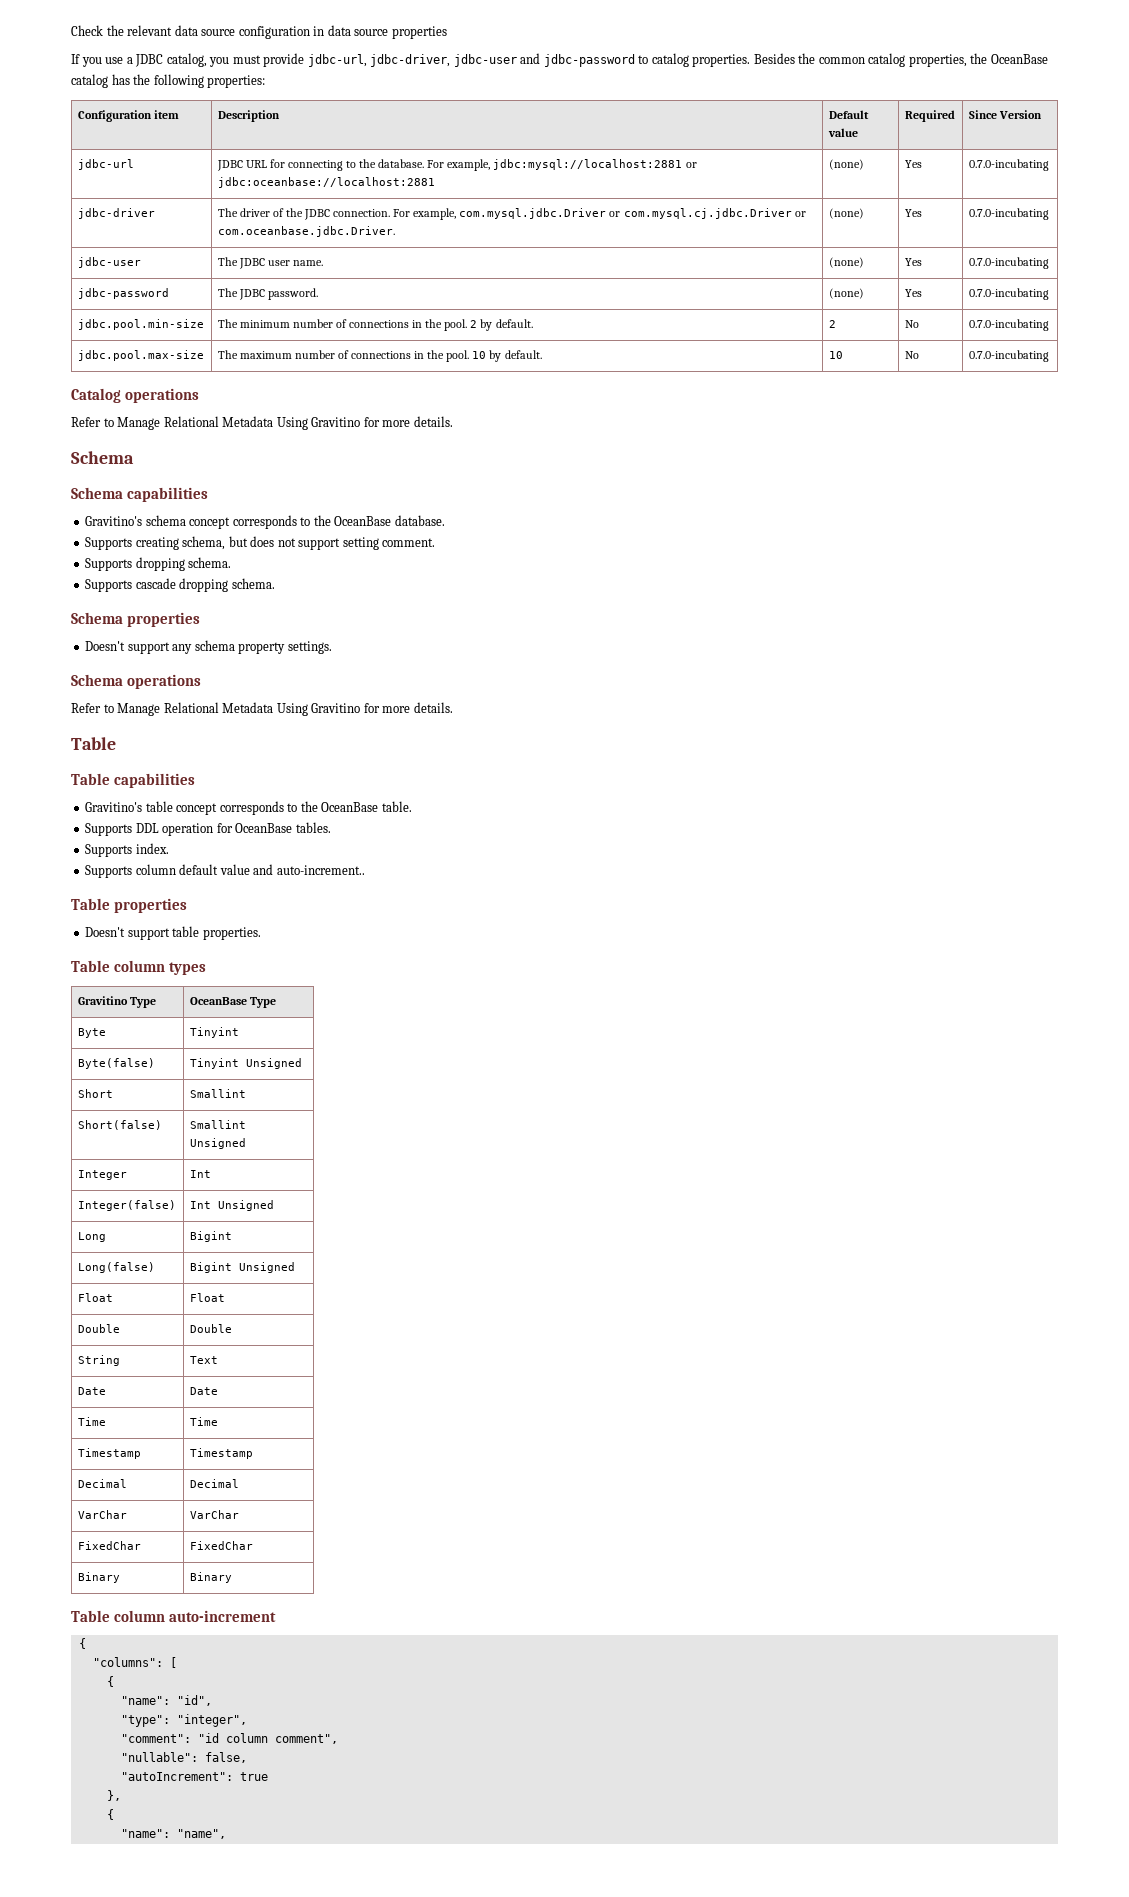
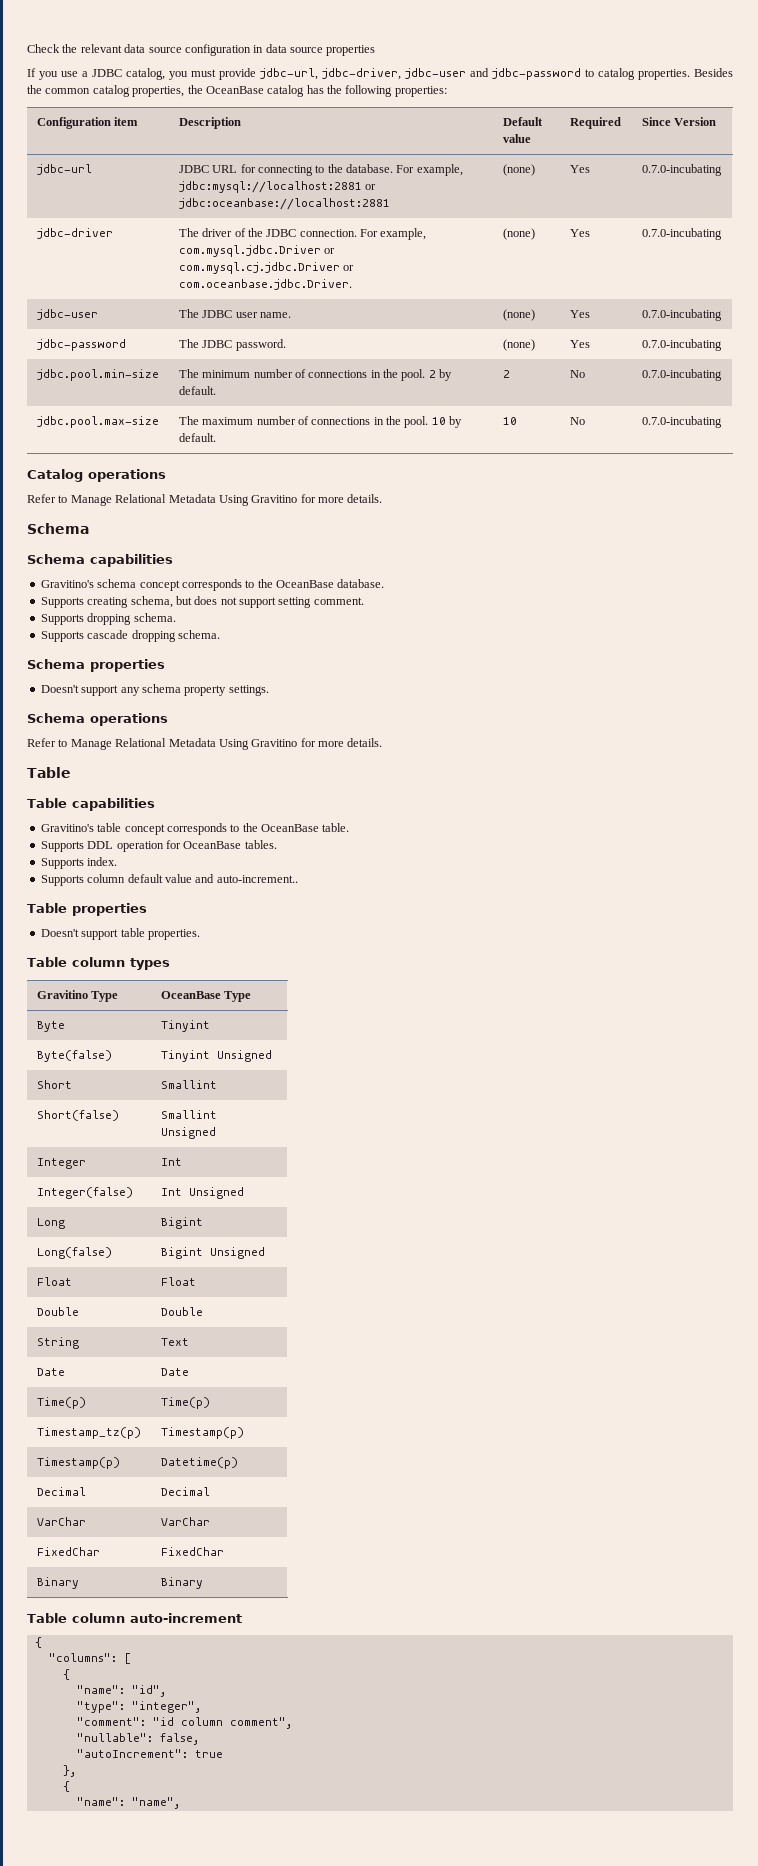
[77,1417,106,1426] [189,1417,218,1426] [77,1448,141,1459] [189,1448,253,1459] Time | Time // Timestamp | Timestamp -> [36,1397,86,1409] [160,1397,210,1409] [36,1427,141,1439] [160,1427,244,1439] [36,1457,120,1469] [160,1457,238,1469] Time(p) | Time(p) // Timestamp_tz(p) | Timestamp(p) // Timestamp(p) | Datetime(p)

